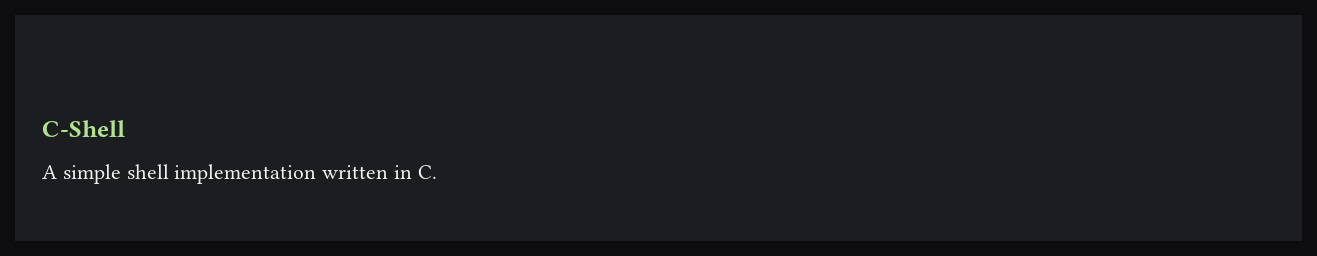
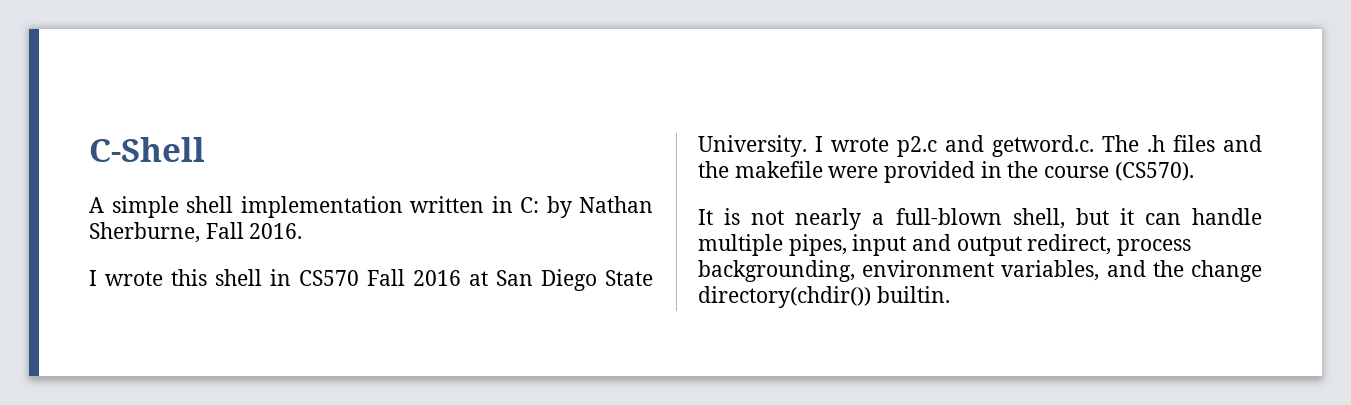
[417,165,437,179] C. -> [520,196,653,218] [89,222,303,243] [89,269,653,291] [698,135,1262,157] [698,161,1194,183] [698,208,1262,230] [698,234,1192,256] [698,260,1262,282] [698,286,950,308] C: by Nathan Sherburne, Fall 2016. // I wrote this shell in CS570 Fall 2016 at San Diego State University. I wrote p2.c and getword.c. The .h files and the makefile were provided in the course (CS570). // It is not nearly a full-blown shell, but it can handle multiple pipes, input and output redirect, process backgrounding, environment variables, and the change directory(chdir()) builtin.

